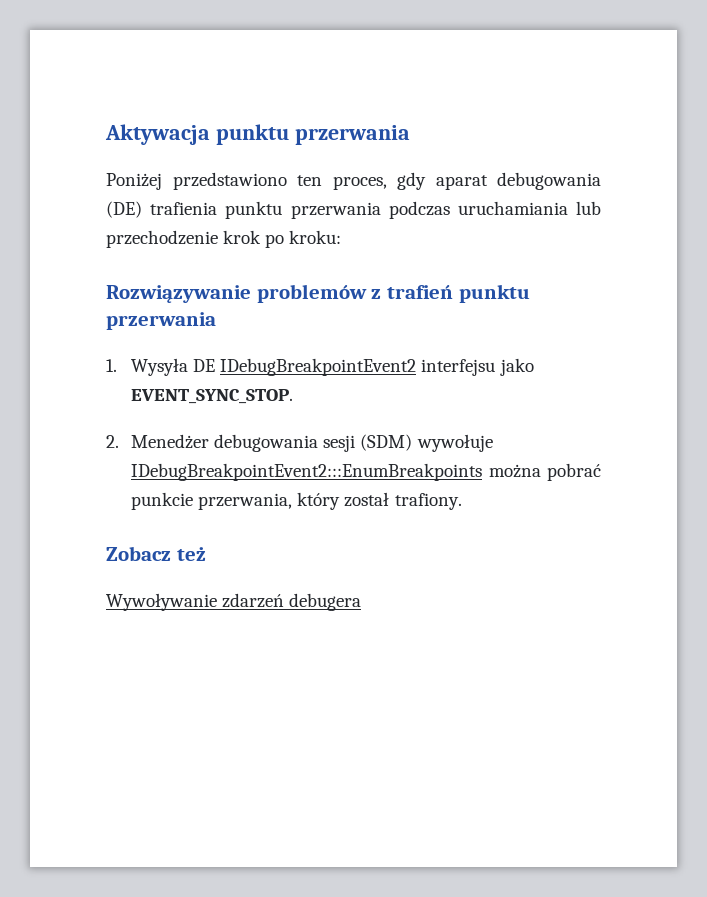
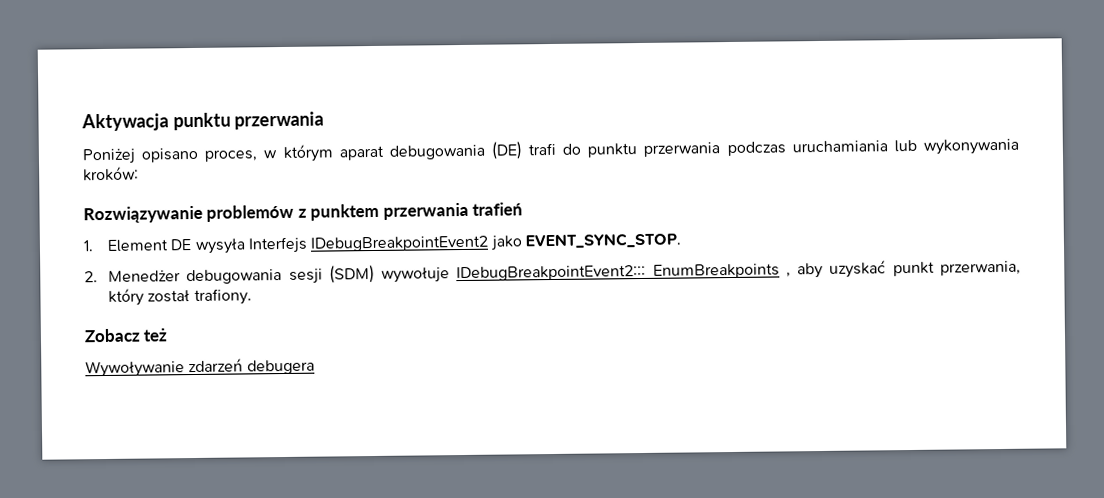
[172,172,426,190] przedstawiono ten proces, gdy -> [141,144,334,163] opisano proces, w którym
[150,202,218,215] trafienia -> [528,142,582,156] trafi do
[106,230,342,248] przechodzenie krok po kroku: -> [922,138,1019,155] [83,166,139,182] wykonywania kroków:
(382, 294) none -> [310,202,469,221] punktem przerwania
[458,284,530,303] [106,312,216,330] punktu przerwania -> (524, 209) none
[131,358,496,376] Wysyła DE IDebugBreakpointEvent2 interfejsu -> [107,235,490,254] Element DE wysyła Interfejs IDebugBreakpointEvent2
[131,463,601,481] [131,492,194,510] IDebugBreakpointEvent2:::EnumBreakpoints można pobrać punkcie -> [456,260,935,282] IDebugBreakpointEvent2::: EnumBreakpoints , aby uzyskać punkt

